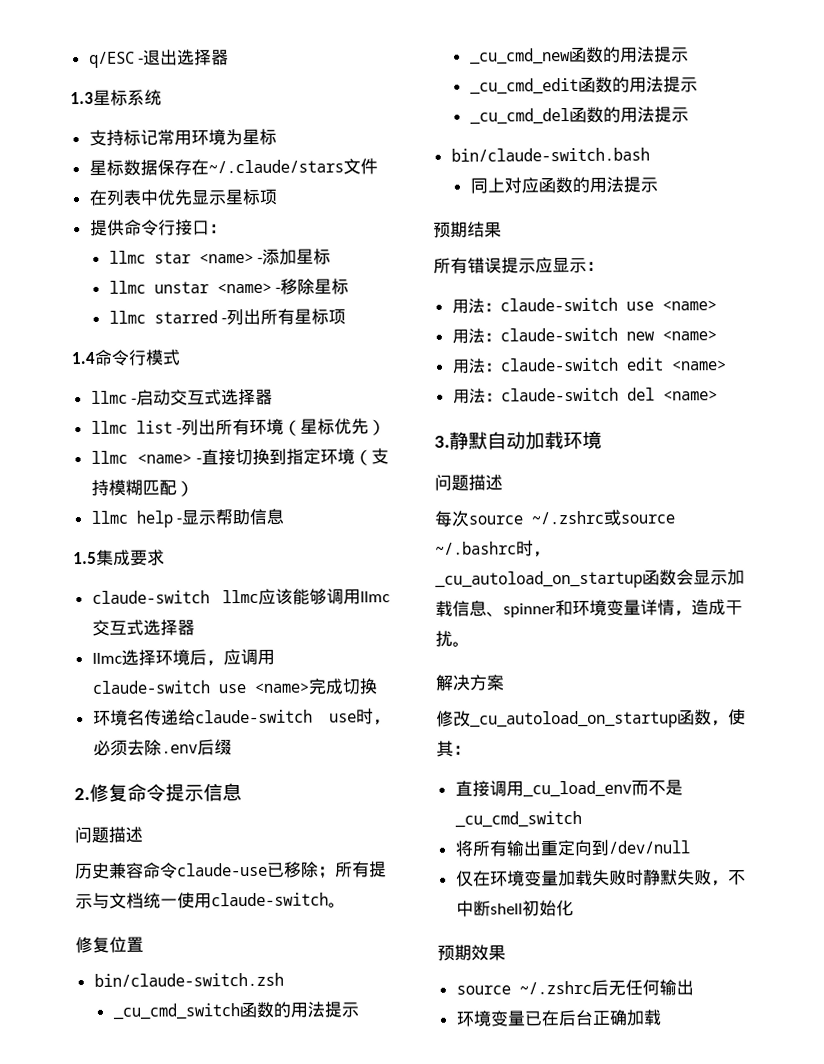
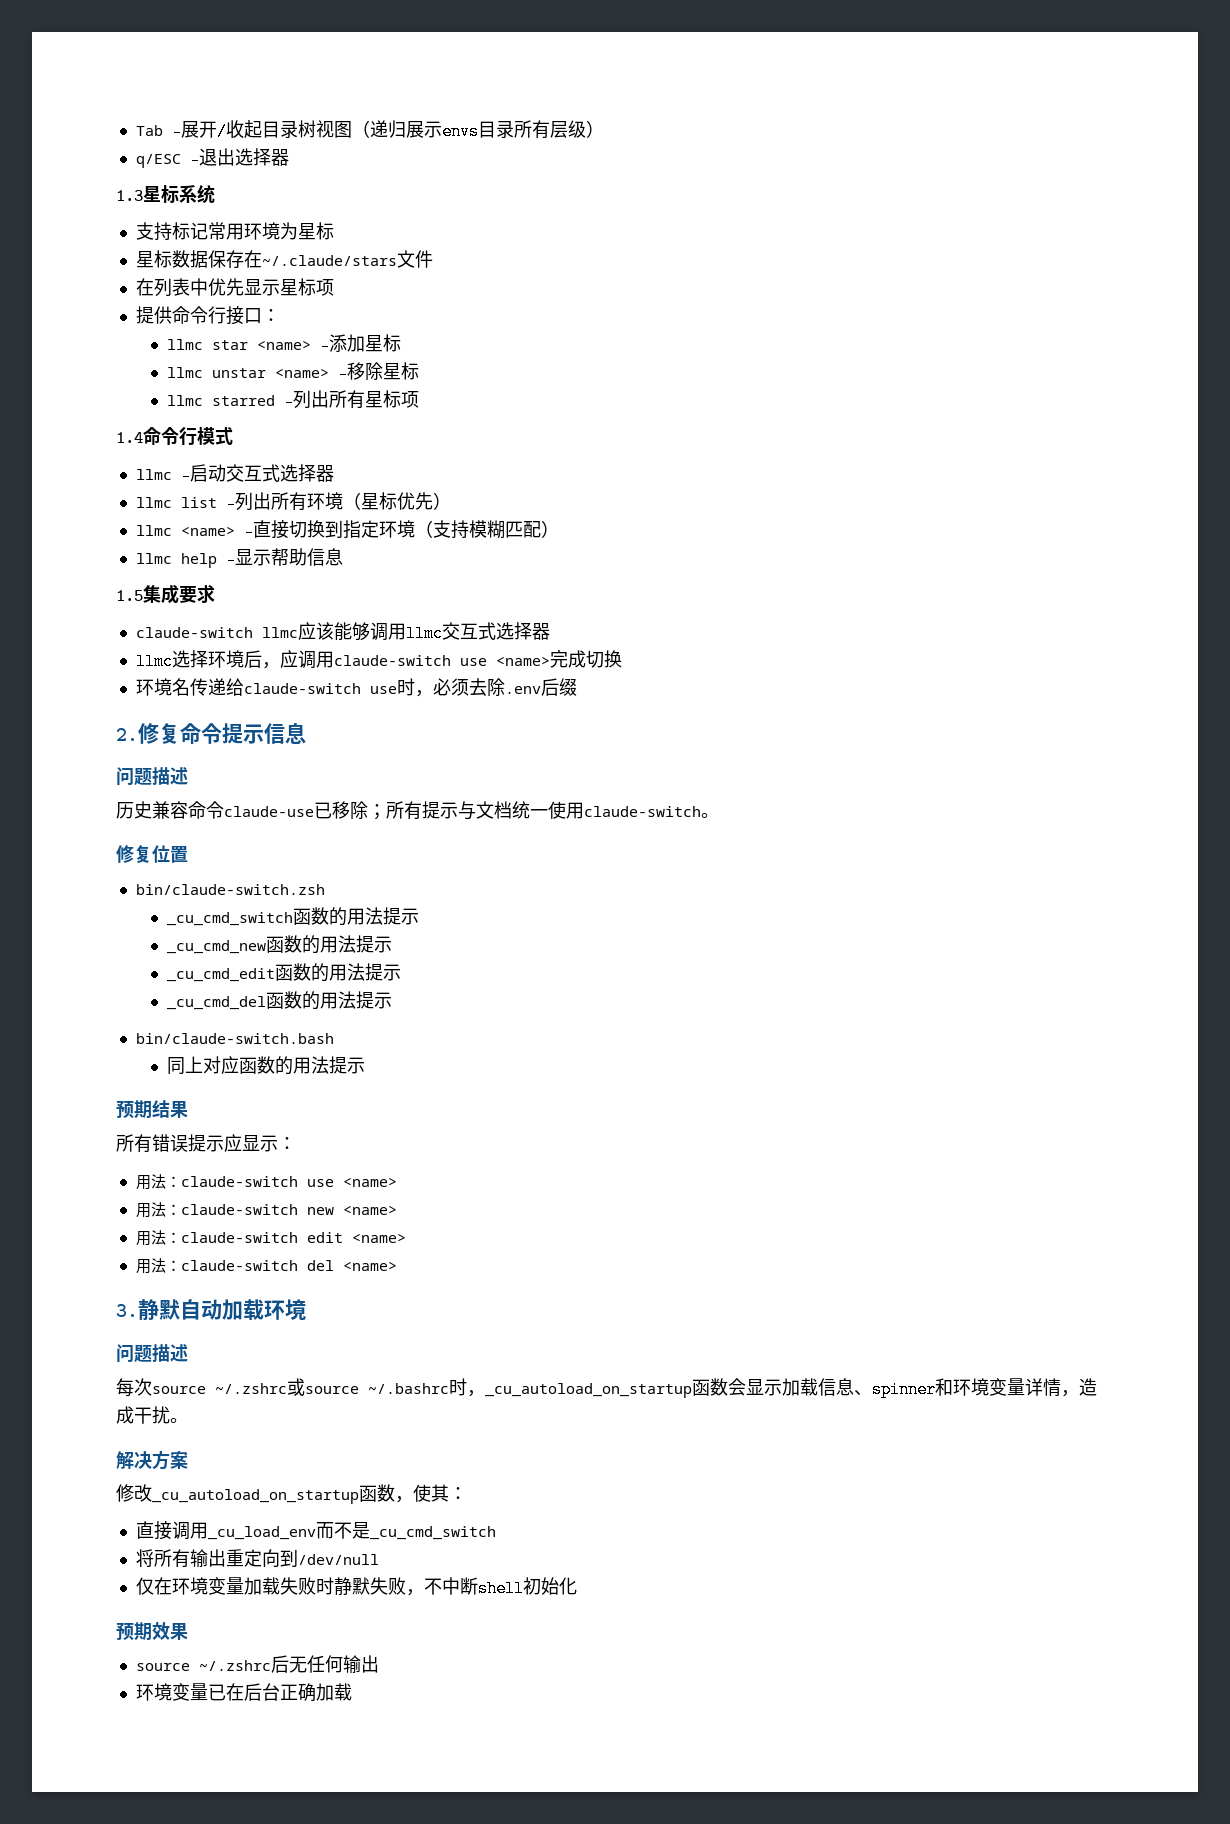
(88, 59) none -> [135,120,604,140] Tab -展开/收起目录树视图（递归展示envs目录所有层级） //

